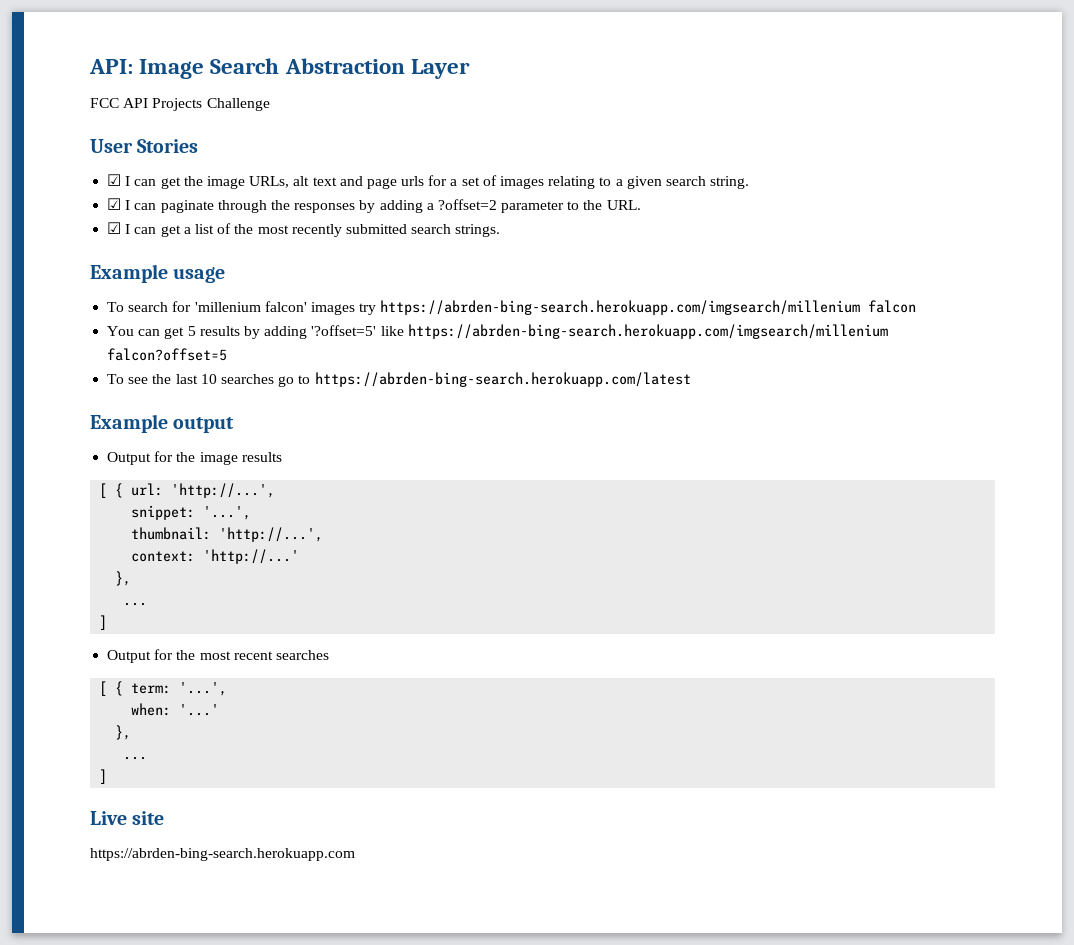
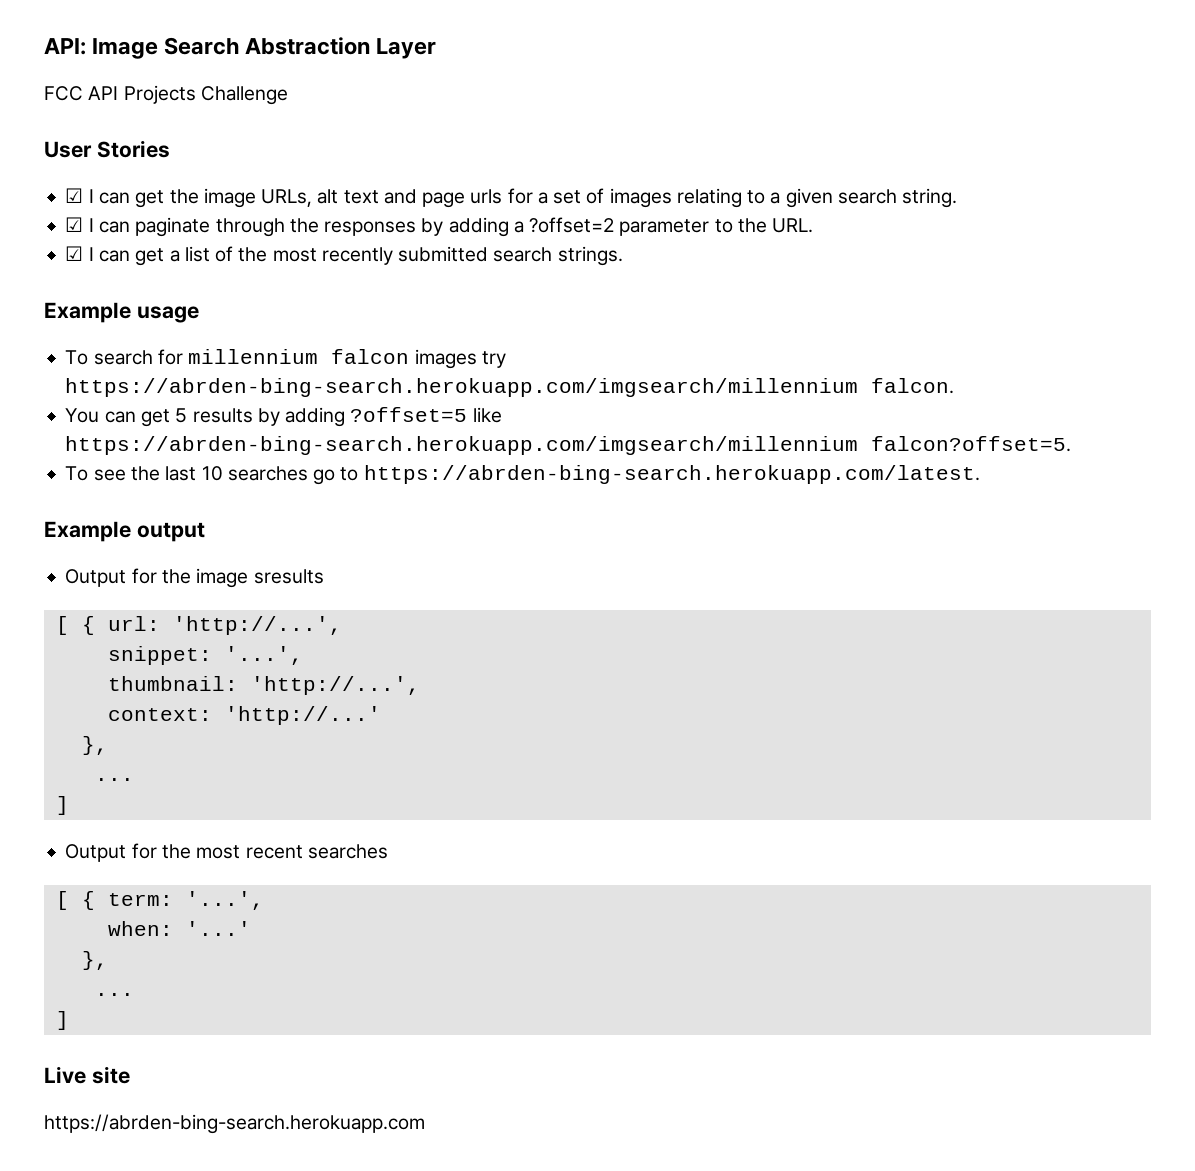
[194,300,917,315] 'millenium falcon' images try https://abrden-bing-search.herokuapp.com/imgsearch/millenium falcon -> [188,349,506,369] [65,378,955,397] millennium falcon images try https://abrden-bing-search.herokuapp.com/imgsearch/millennium falcon.
[311,324,888,339] [107,348,228,361] '?offset=5' like https://abrden-bing-search.herokuapp.com/imgsearch/millenium falcon?offset=5 -> [350,407,502,423] [65,436,1072,455] ?offset=5 like https://abrden-bing-search.herokuapp.com/imgsearch/millennium falcon?offset=5.
[314,372,691,387] https://abrden-bing-search.herokuapp.com/latest -> [363,465,980,484] https://abrden-bing-search.herokuapp.com/latest.
[241,452,282,462] results -> [253,569,324,584] sresults

